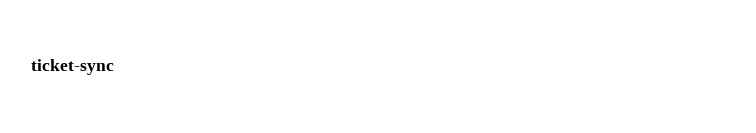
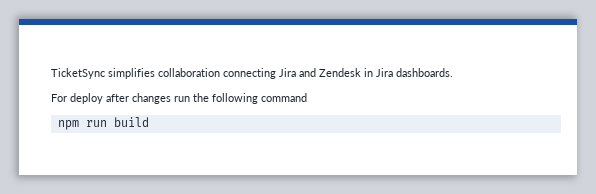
[31,59,114,75] ticket-sync -> [51,68,453,79] [51,93,307,104] [57,117,149,130] TicketSync simplifies collaboration connecting Jira and Zendesk in Jira dashboards. // For deploy after changes run the following command // npm run build

